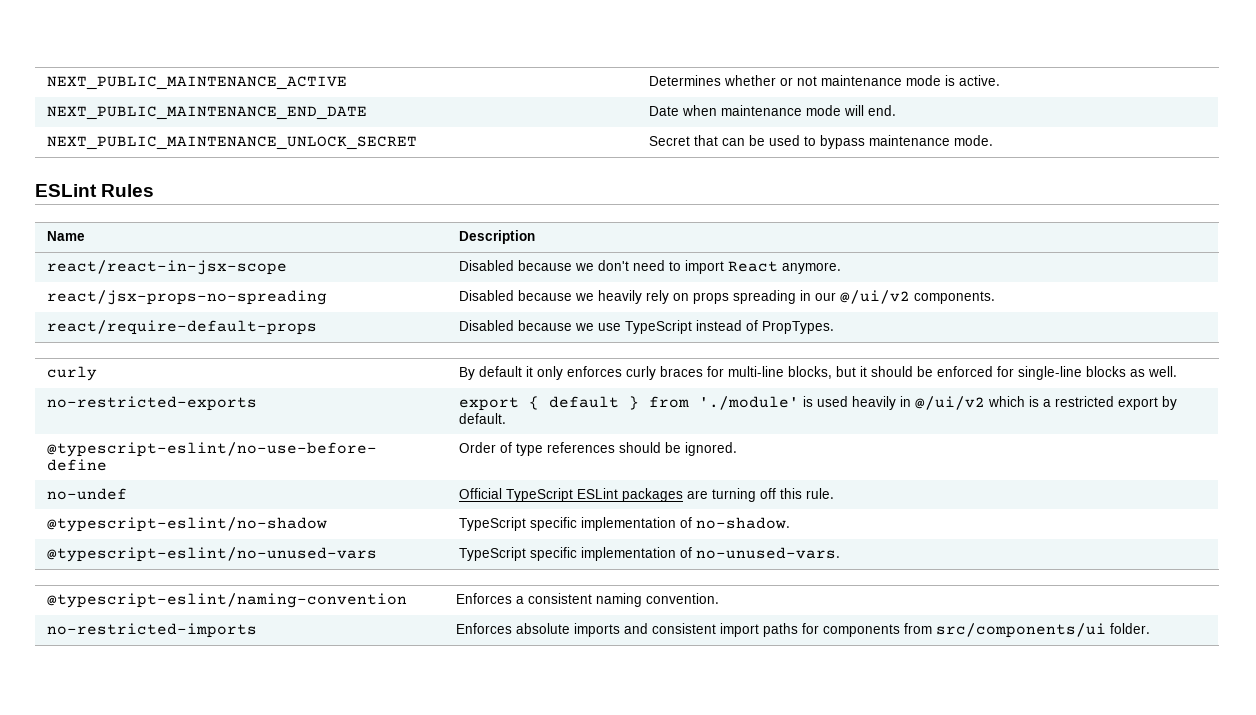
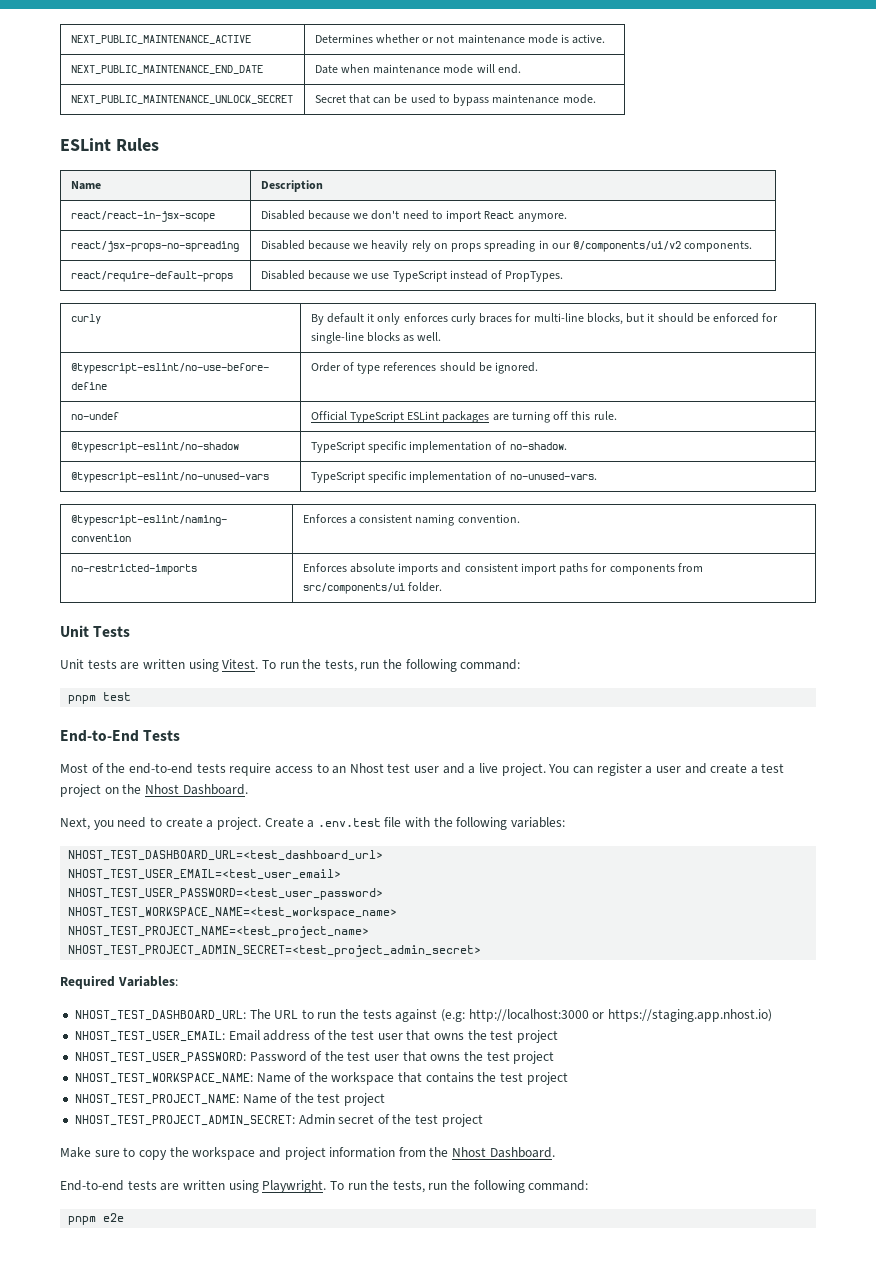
[839,290,910,304] @/ui/v2 -> [573,241,682,252] @/components/ui/v2
[46,396,257,411] [458,396,1177,411] [458,413,506,424] // no-restricted-exports | export { default } from './module' is used heavily in @/ui/v2 which is a restricted export by default. -> (442, 336) none
(1150, 628) none -> [60,625,131,637] [60,659,521,672] [68,692,132,704] [60,730,181,742] [60,763,785,776] [60,784,248,797] [60,817,566,830] [68,850,384,861] [68,869,342,880] [68,888,384,900] [68,907,398,919] [68,926,370,938] [68,945,482,957] [60,975,178,989] [74,1009,772,1022] [74,1030,558,1043] [74,1051,555,1064] [74,1072,568,1085] [74,1093,386,1106] [74,1114,483,1127] [60,1147,555,1160] [60,1180,589,1193] [68,1213,125,1225] // Unit Tests // Unit tests are written using Vitest. To run the tests, run the following command: // pnpm test // End-to-End Tests // Most of the end-to-end tests require access to an Nhost test user and a live project. You can register a user and create a test project on the Nhost Dashboard. // Next, you need to create a project. Create a .env.test file with the following variables: // NHOST_TEST_DASHBOARD_URL=<test_dashboard_url> // NHOST_TEST_USER_EMAIL=<test_user_email> // NHOST_TEST_USER_PASSWORD=<test_user_password> // NHOST_TEST_WORKSPACE_NAME=<test_workspace_name> // NHOST_TEST_PROJECT_NAME=<test_project_name> // NHOST_TEST_PROJECT_ADMIN_SECRET=<test_project_admin_secret> // Required Variables: // NHOST_TEST_DASHBOARD_URL: The URL to run the tests against (e.g: http://localhost:3000 or https://staging.app.nhost.io) // NHOST_TEST_USER_EMAIL: Email address of the test user that owns the test project // NHOST_TEST_USER_PASSWORD: Password of the test user that owns the test project // NHOST_TEST_WORKSPACE_NAME: Name of the workspace that contains the test project // NHOST_TEST_PROJECT_NAME: Name of the test project // NHOST_TEST_PROJECT_ADMIN_SECRET: Admin secret of the test project // Make sure to copy the workspace and project information from the Nhost Dashboard. // End-to-end tests are written using Playwright. To run the tests, run the following command: // pnpm e2e

